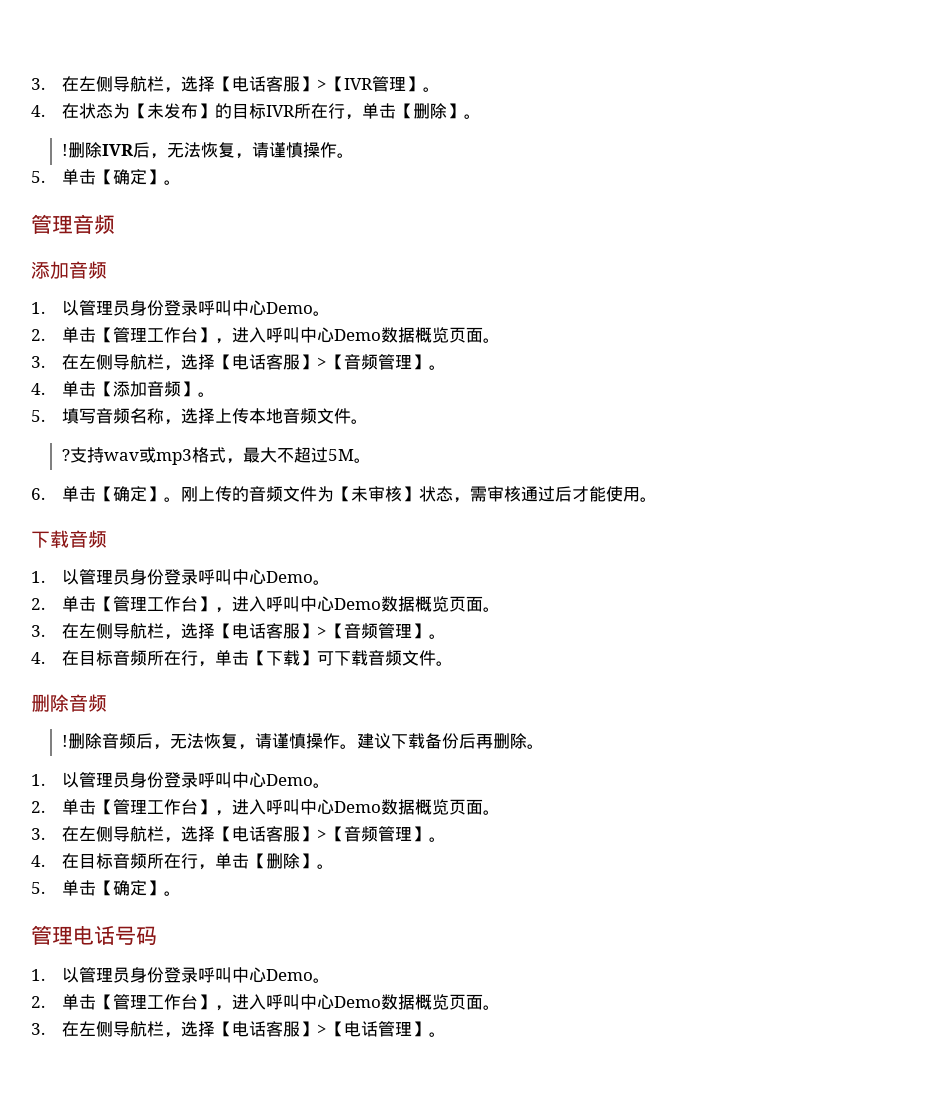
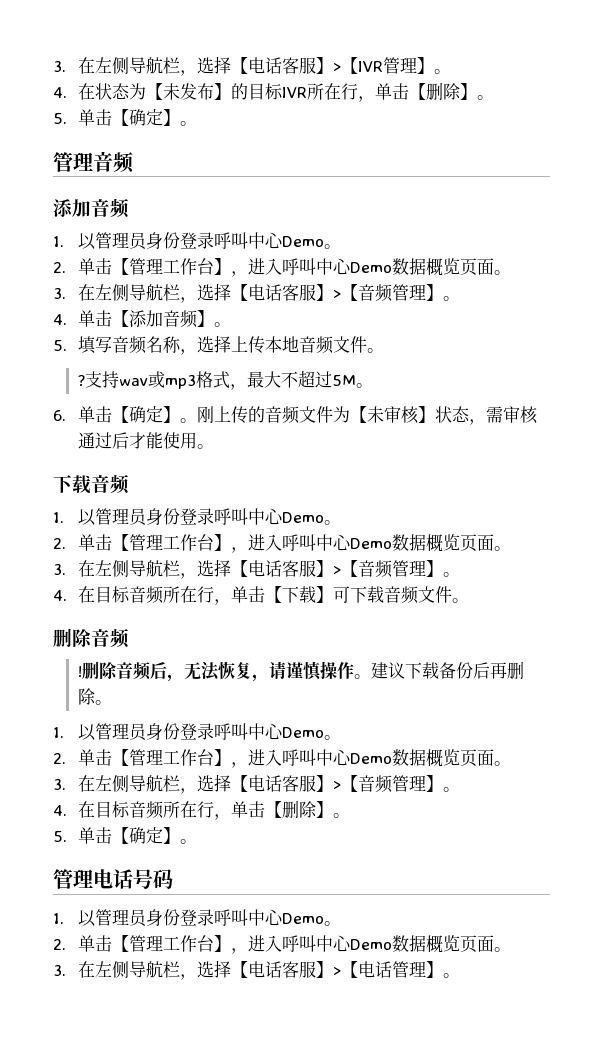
[61,142,354,159] // !删除IVR后，无法恢复，请谨慎操作。 -> (495, 97) none

